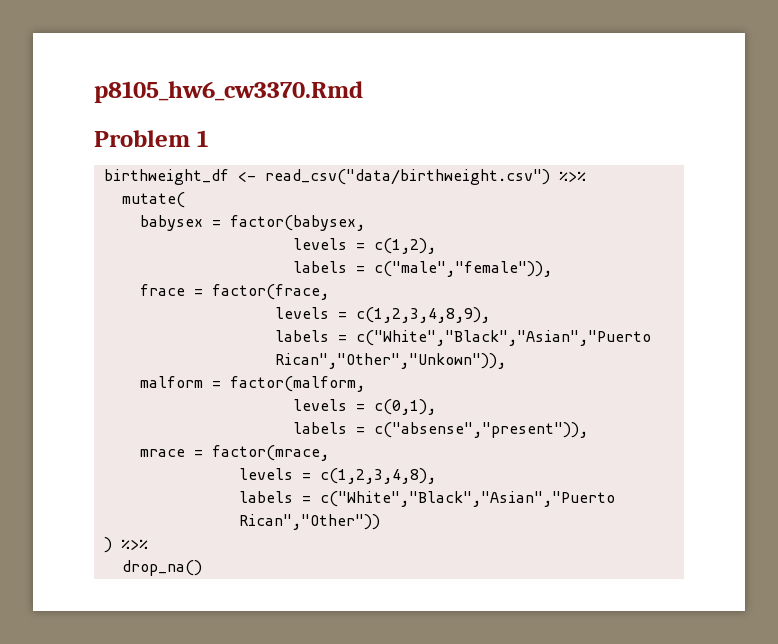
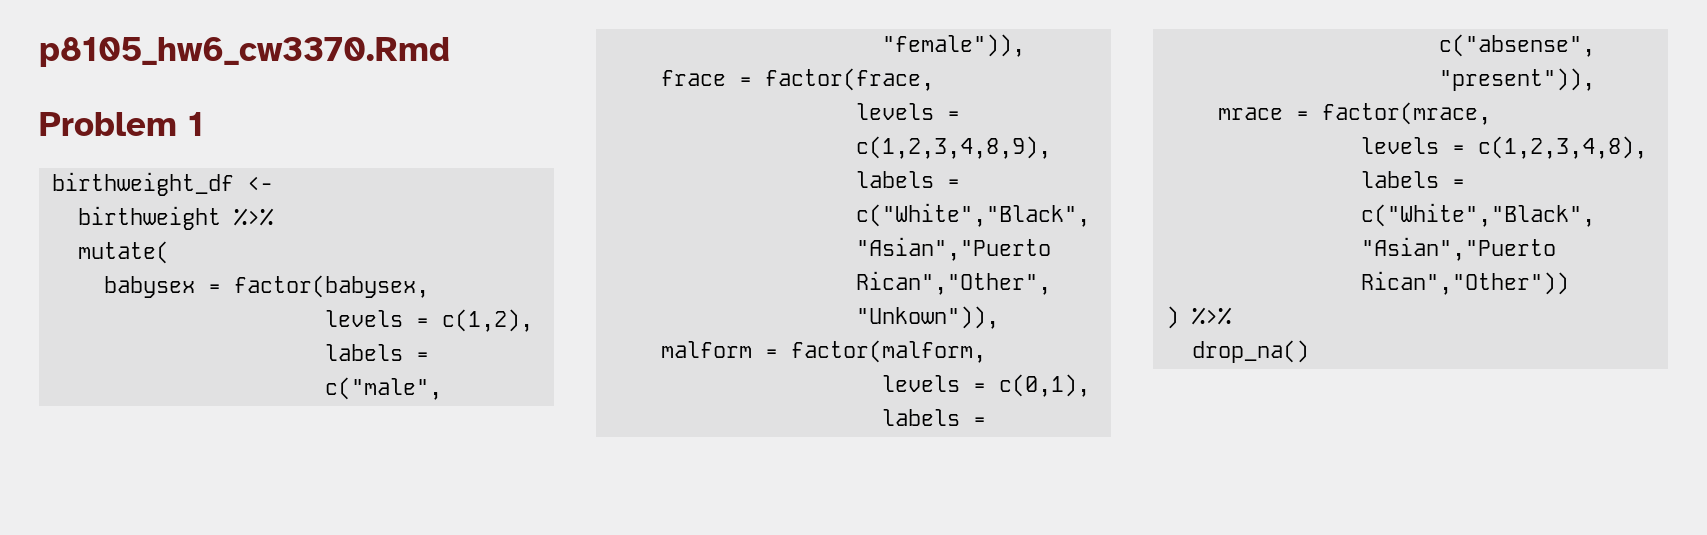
[264,169,550,185] read_csv("data/birthweight.csv") -> [78,206,222,230] // birthweight

